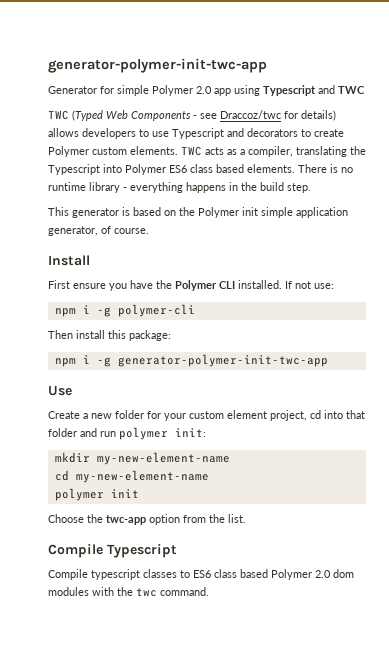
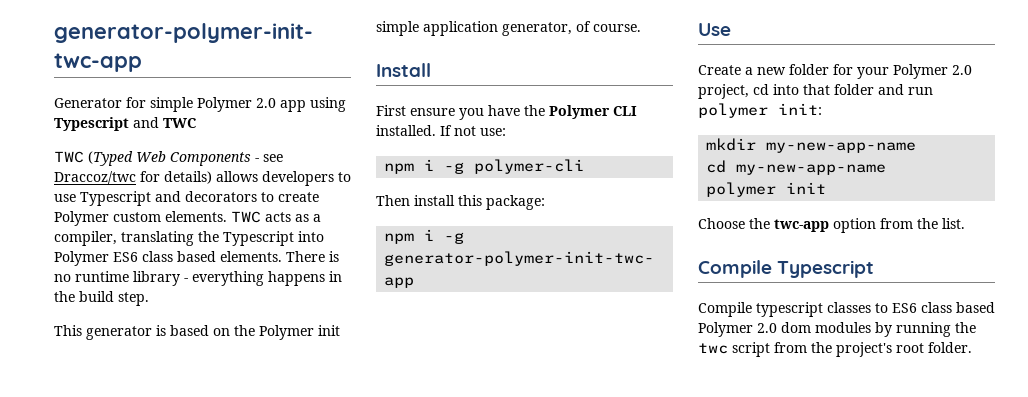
[189,410,267,419] custom element -> [893,64,972,79] Polymer 2.0
[96,452,230,465] [54,470,209,483] my-new-element-name // cd my-new-element-name -> [766,142,917,153] [706,160,887,175] my-new-app-name // cd my-new-app-name
[92,587,209,597] with the twc command. -> [875,322,976,337] [698,342,972,357] by running the twc script from the project's root folder.

